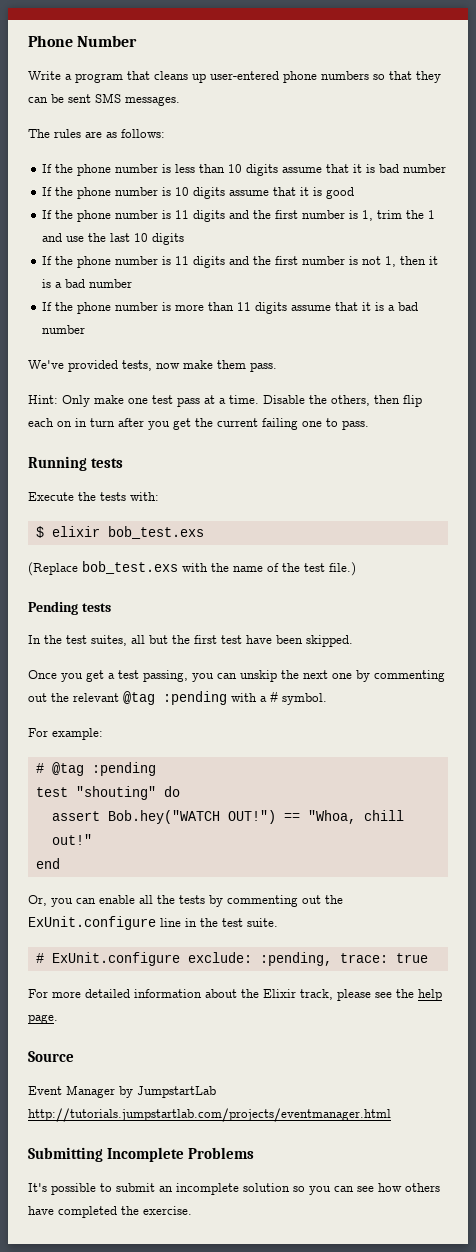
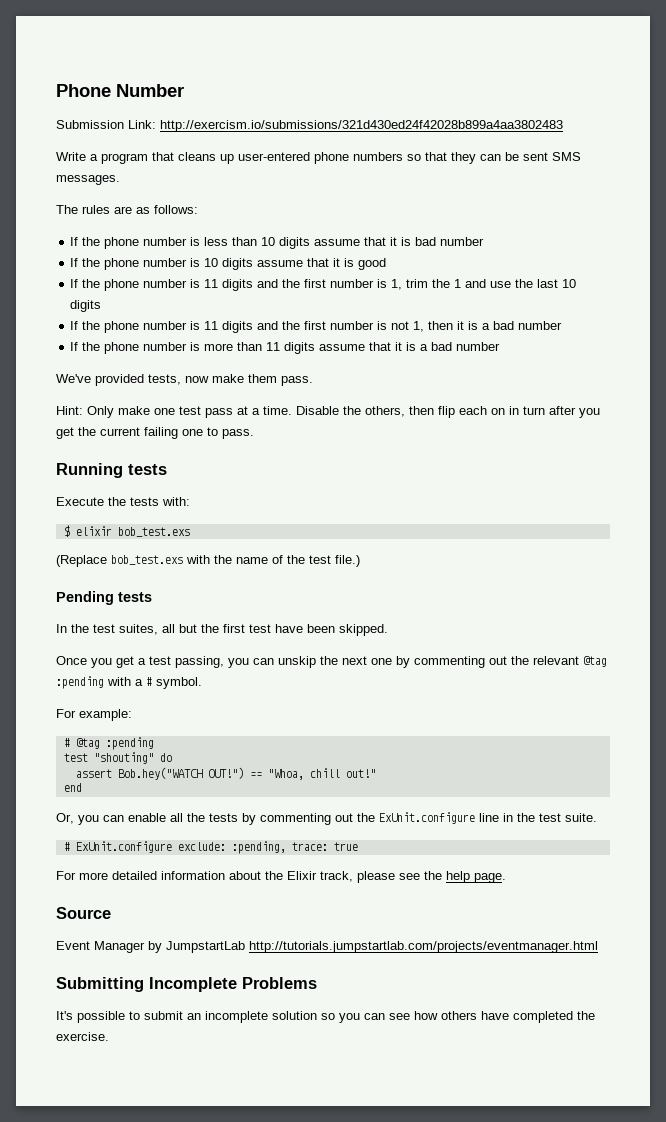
(138, 41) none -> [56,120,563,132] // Submission Link: http://exercism.io/submissions/321d430ed24f42028b899a4aa3802483

